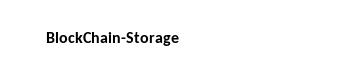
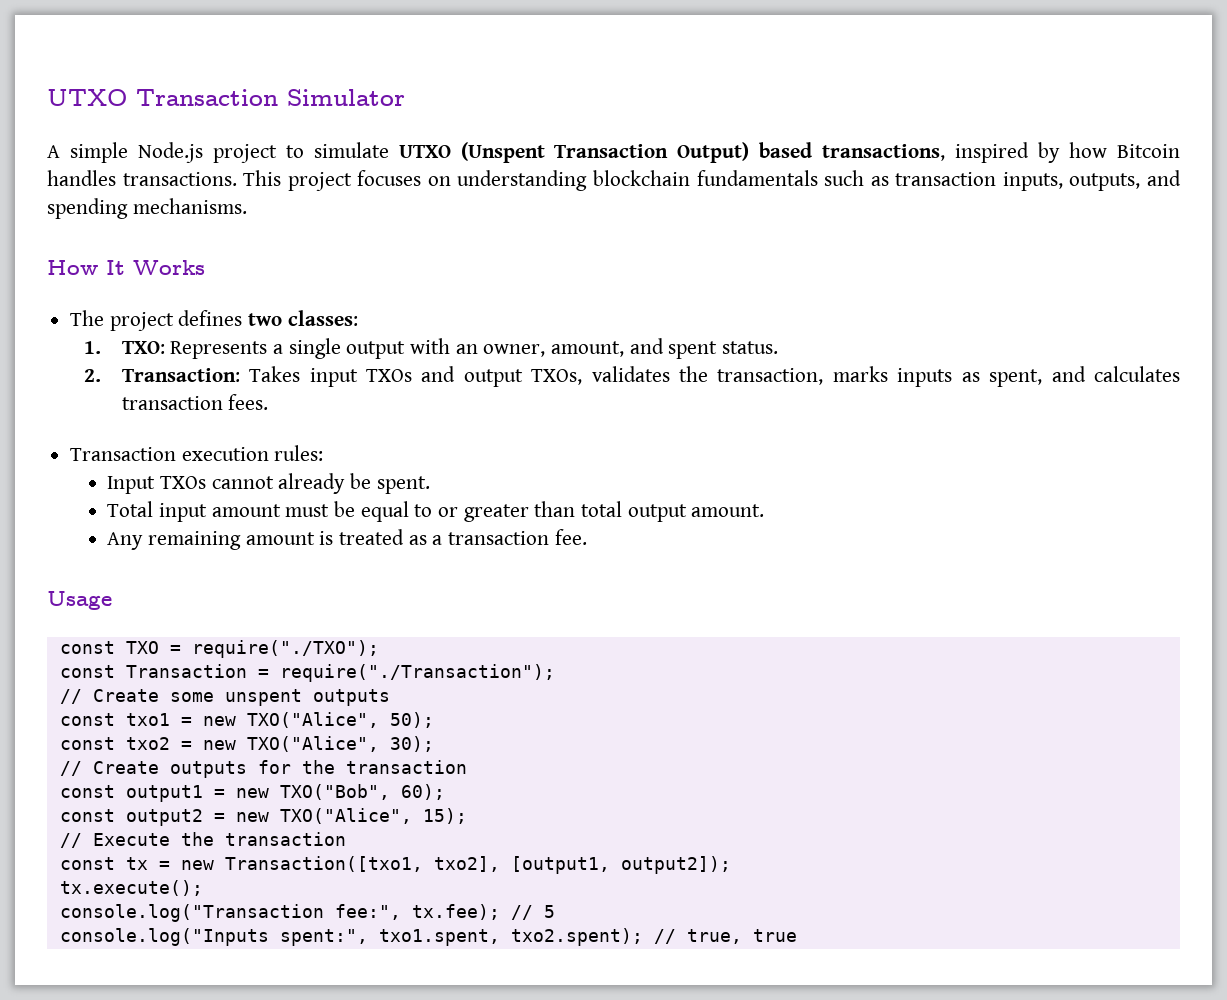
[46,32,179,46] BlockChain-Storage -> [47,89,405,106] [47,142,1181,163] [47,170,1181,191] [47,198,247,219] [47,260,205,275] [70,310,358,331] [84,338,779,359] [84,366,1180,387] [121,394,269,410] [70,445,324,461] [107,473,430,494] [107,501,765,522] [107,529,587,550] [47,591,112,610] [59,640,379,658] [59,664,555,682] [59,689,390,706] [59,712,434,728] [59,736,434,752] [59,760,467,778] [59,784,445,802] [59,808,467,826] [59,832,346,848] [59,856,731,874] [59,880,203,896] [59,904,555,922] [59,928,797,946] UTXO Transaction Simulator // A simple Node.js project to simulate UTXO (Unspent Transaction Output) based transactions, inspired by how Bitcoin handles transactions. This project focuses on understanding blockchain fundamentals such as transaction inputs, outputs, and spending mechanisms. // How It Works // The project defines two classes: // 1. TXO: Represents a single output with an owner, amount, and spent status. // 2. Transaction: Takes input TXOs and output TXOs, validates the transaction, marks inputs as spent, and calculates transaction fees. // Transaction execution rules: // Input TXOs cannot already be spent. // Total input amount must be equal to or greater than total output amount. // Any remaining amount is treated as a transaction fee. // Usage // const TXO = require("./TXO"); // const Transaction = require("./Transaction"); // // Create some unspent outputs // const txo1 = new TXO("Alice", 50); // const txo2 = new TXO("Alice", 30); // // Create outputs for the transaction // const output1 = new TXO("Bob", 60); // const output2 = new TXO("Alice", 15); // // Execute the transaction // const tx = new Transaction([txo1, txo2], [output1, output2]); // tx.execute(); // console.log("Transaction fee:", tx.fee); // 5 // console.log("Inputs spent:", txo1.spent, txo2.spent); // true, true

